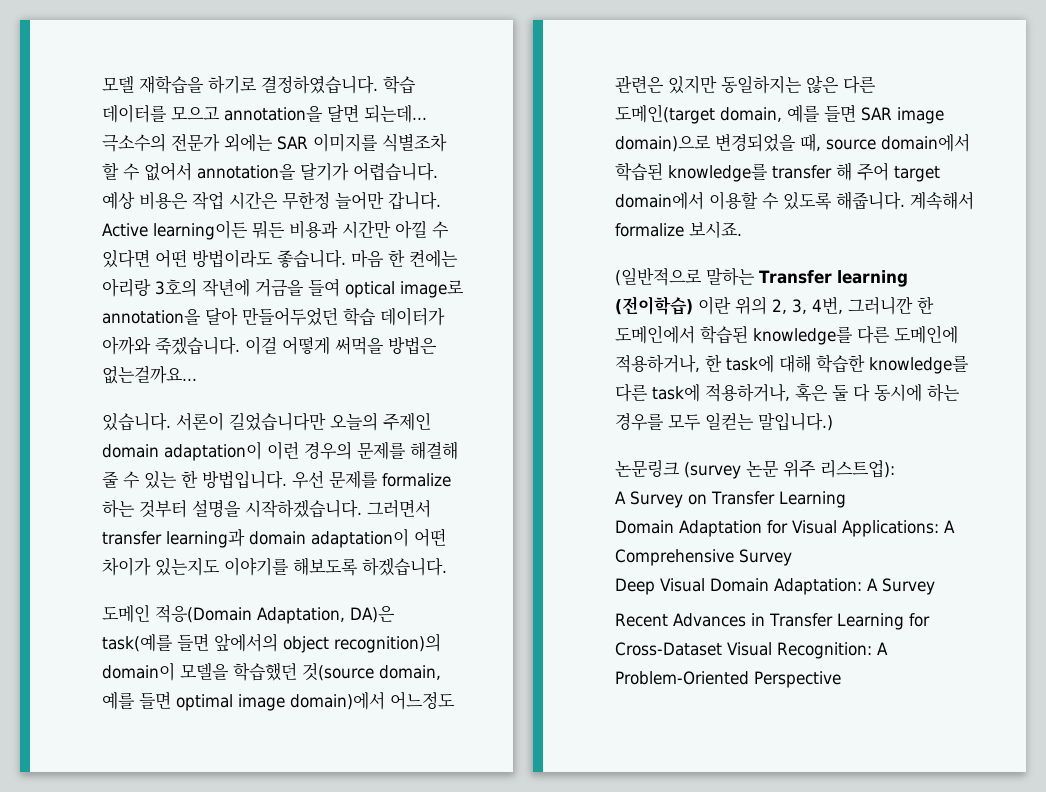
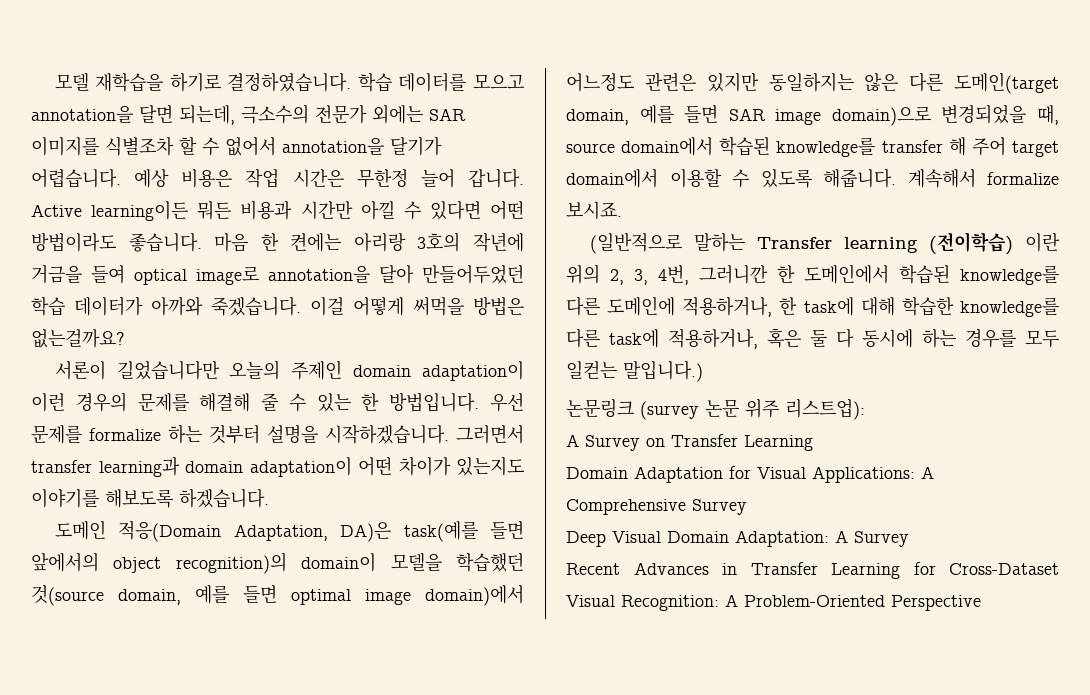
[364,105,427,123] 되는데... -> [179,105,235,125] 되는데,
[335,191,384,210] 늘어만 -> [420,169,455,188] 늘어
[102,365,197,384] [102,413,171,431] 없는걸까요... // 있습니다. -> [31,329,125,348] 없는걸까요? //

